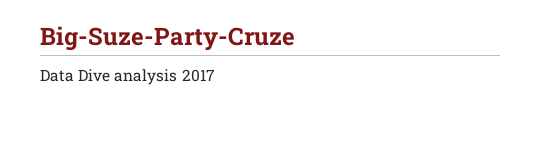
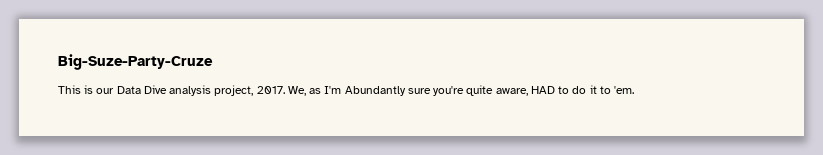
[40,69,215,85] Data Dive analysis 2017 -> [58,85,635,96] This is our Data Dive analysis project, 2017. We, as I'm Abundantly sure you're quite aware, HAD to do it to 'em.

